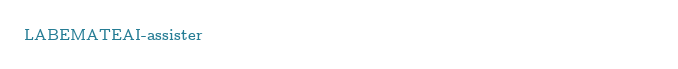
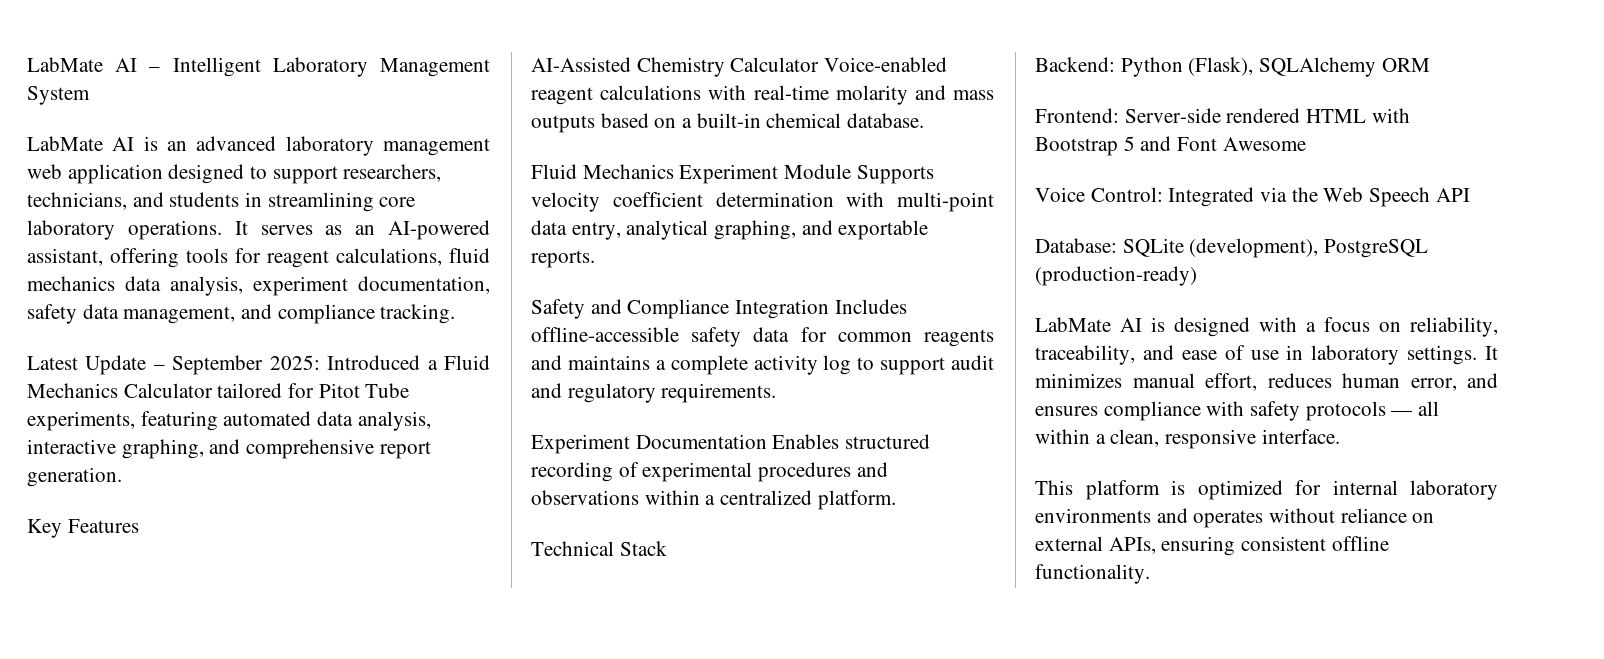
[24,29,203,40] LABEMATEAI-assister -> [27,57,490,77] [27,86,90,105] [27,136,490,156] [27,164,442,184] [27,192,416,212] [27,220,490,240] [27,248,490,268] [27,276,490,296] [27,304,456,324] [27,355,490,375] [27,383,410,398] [27,411,431,431] [27,439,431,459] [27,467,122,487] [27,519,139,538] [531,57,948,77] [531,85,994,105] [531,113,925,133] [531,164,934,184] [531,192,994,212] [531,220,929,240] [531,250,595,268] [531,299,907,319] [531,327,994,347] [531,355,994,375] [531,383,777,403] [531,434,931,454] [531,462,888,482] [531,490,896,510] [531,541,667,556] [1035,57,1430,77] [1035,108,1410,123] [1035,136,1306,156] [1035,187,1470,207] [1035,238,1429,258] [1035,266,1197,286] [1035,317,1498,337] [1035,345,1498,365] [1035,373,1498,391] [1035,401,1440,421] [1035,429,1340,449] [1035,480,1498,500] [1035,508,1435,528] [1035,536,1389,556] [1035,564,1150,584] LabMate AI – Intelligent Laboratory Management System // LabMate AI is an advanced laboratory management web application designed to support researchers, technicians, and students in streamlining core laboratory operations. It serves as an AI-powered assistant, offering tools for reagent calculations, fluid mechanics data analysis, experiment documentation, safety data management, and compliance tracking. // Latest Update – September 2025: Introduced a Fluid Mechanics Calculator tailored for Pitot Tube experiments, featuring automated data analysis, interactive graphing, and comprehensive report generation. // Key Features // AI-Assisted Chemistry Calculator Voice-enabled reagent calculations with real-time molarity and mass outputs based on a built-in chemical database. // Fluid Mechanics Experiment Module Supports velocity coefficient determination with multi-point data entry, analytical graphing, and exportable reports. // Safety and Compliance Integration Includes offline-accessible safety data for common reagents and maintains a complete activity log to support audit and regulatory requirements. // Experiment Documentation Enables structured recording of experimental procedures and observations within a centralized platform. // Technical Stack // Backend: Python (Flask), SQLAlchemy ORM // Frontend: Server-side rendered HTML with Bootstrap 5 and Font Awesome // Voice Control: Integrated via the Web Speech API // Database: SQLite (development), PostgreSQL (production-ready) // LabMate AI is designed with a focus on reliability, traceability, and ease of use in laboratory settings. It minimizes manual effort, reduces human error, and ensures compliance with safety protocols — all within a clean, responsive interface. // This platform is optimized for internal laboratory environments and operates without reliance on external APIs, ensuring consistent offline functionality.

